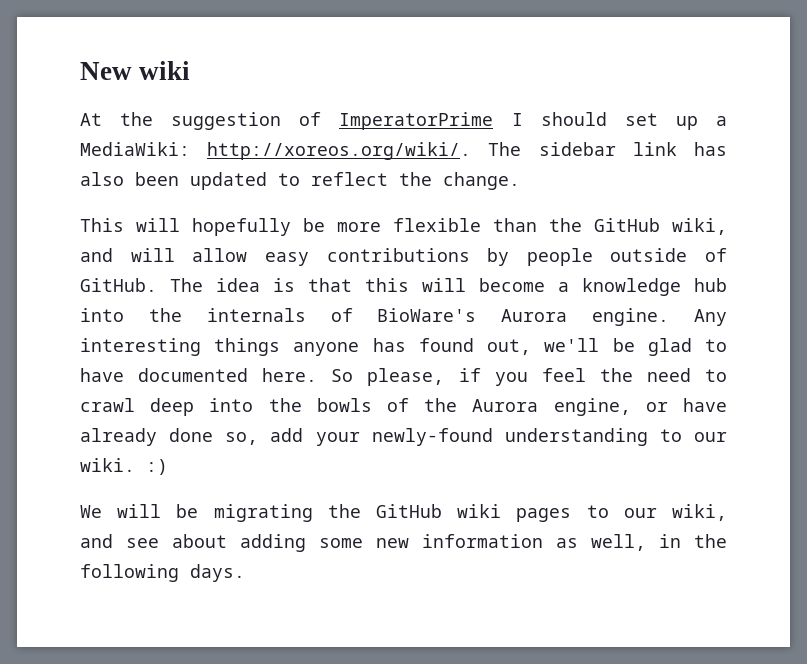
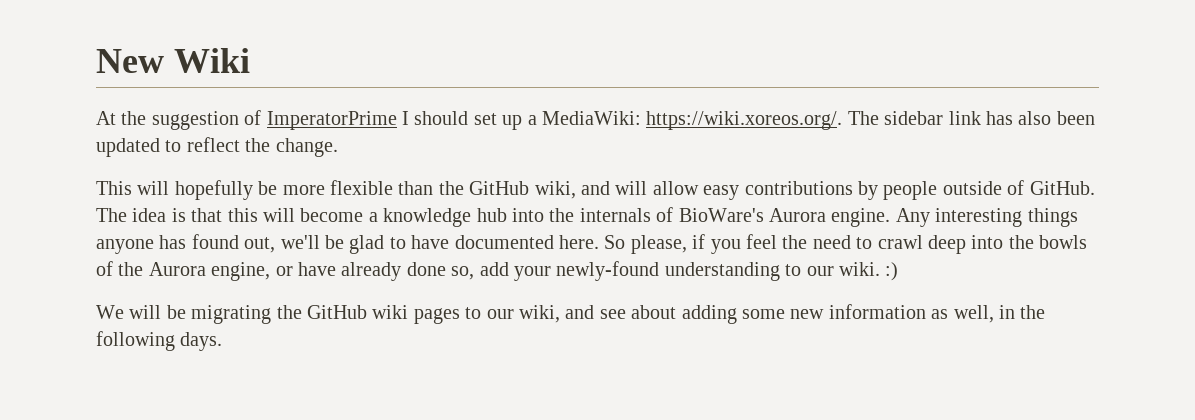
[139,61,191,80] wiki -> [173,48,250,73] Wiki
[207,142,472,160] http://xoreos.org/wiki/. -> [646,111,843,130] https://wiki.xoreos.org/.

